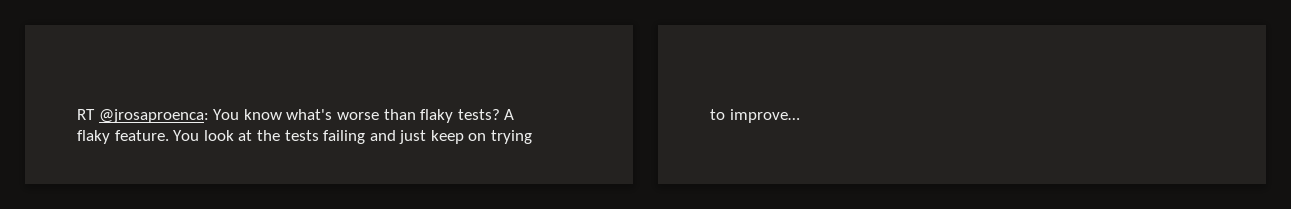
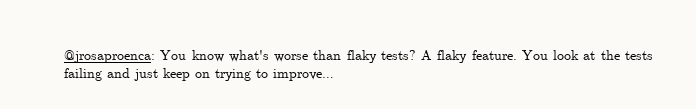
[77,109,95,120] RT -> (64, 56) none

